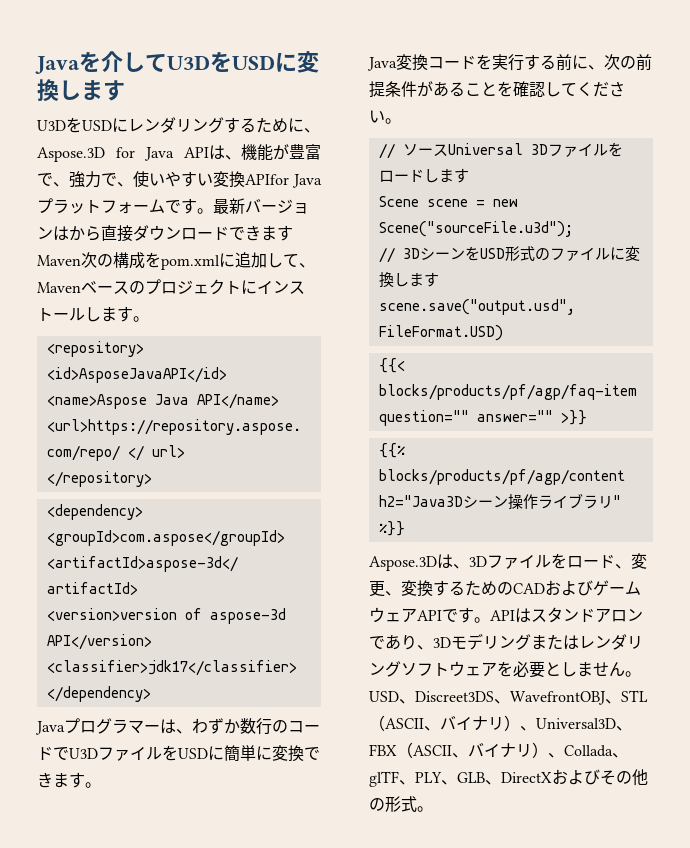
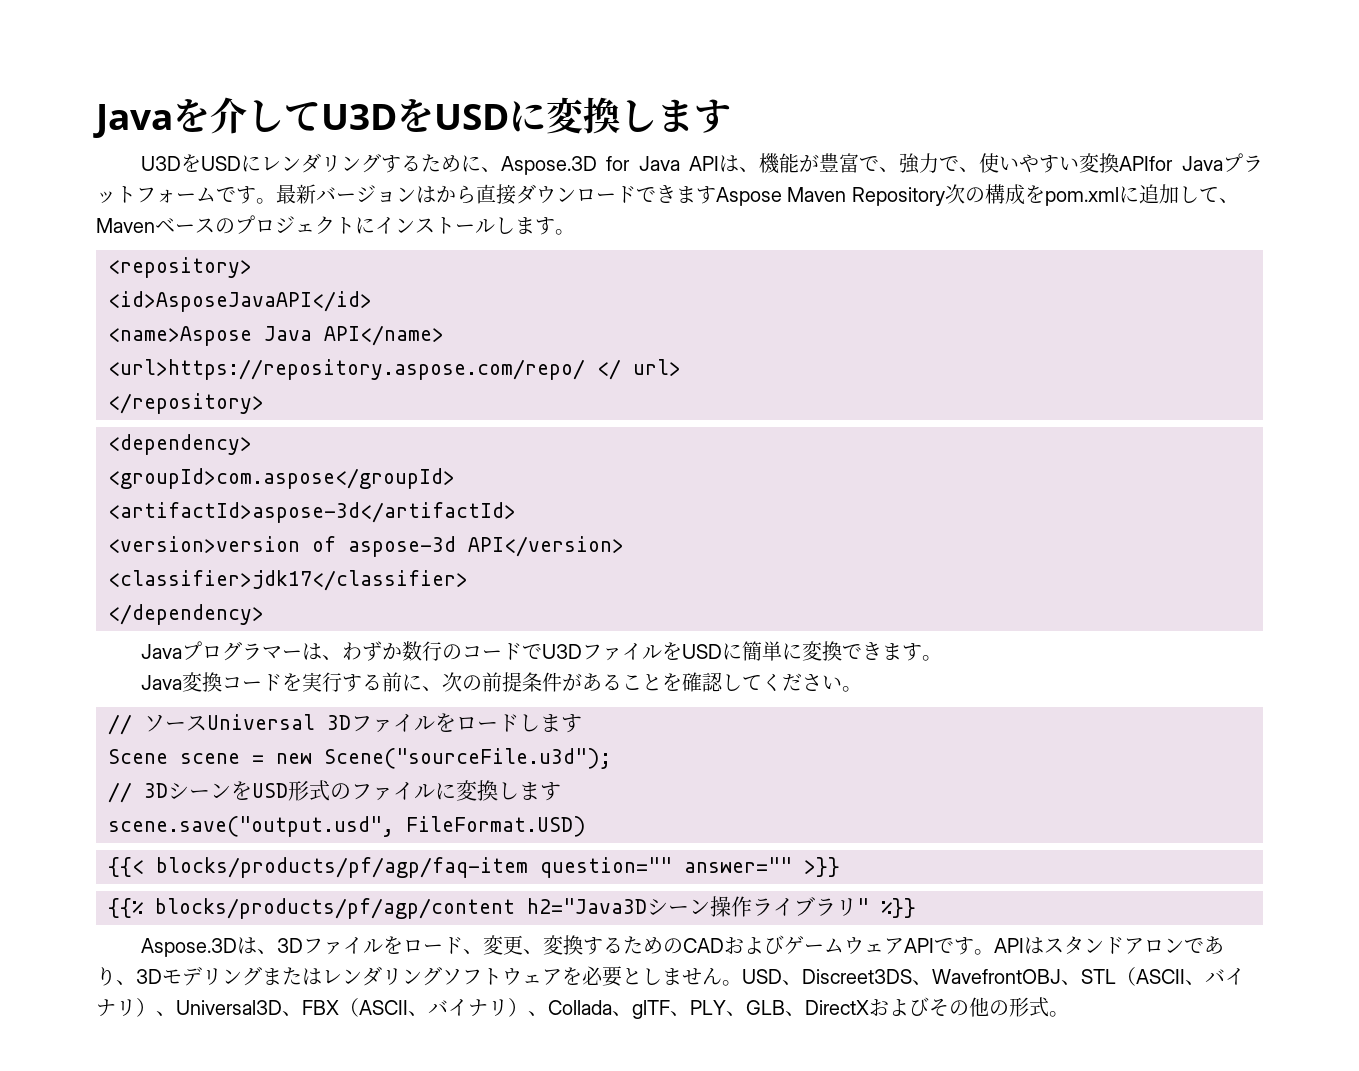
[37,255,81,266] Maven -> [716,187,945,206] Aspose Maven Repository

